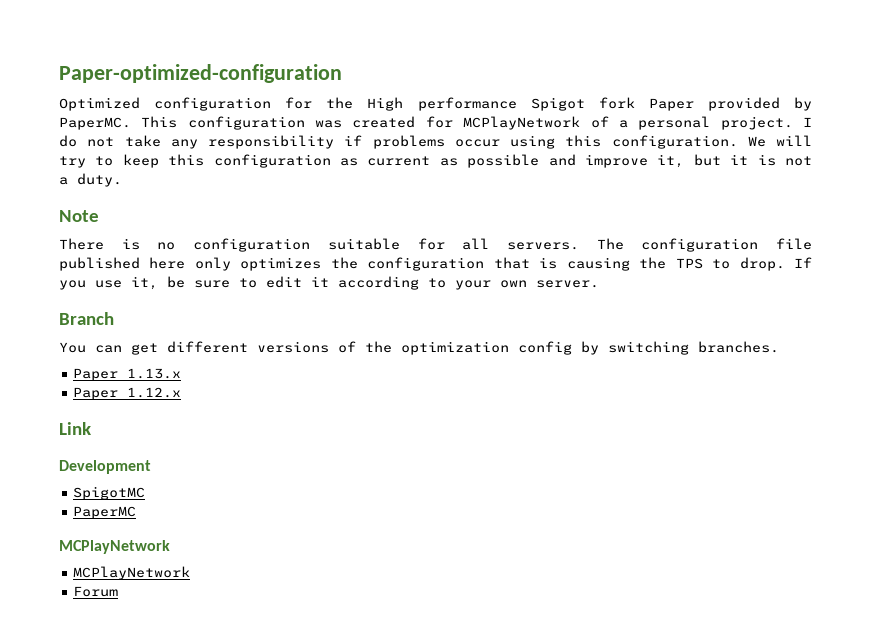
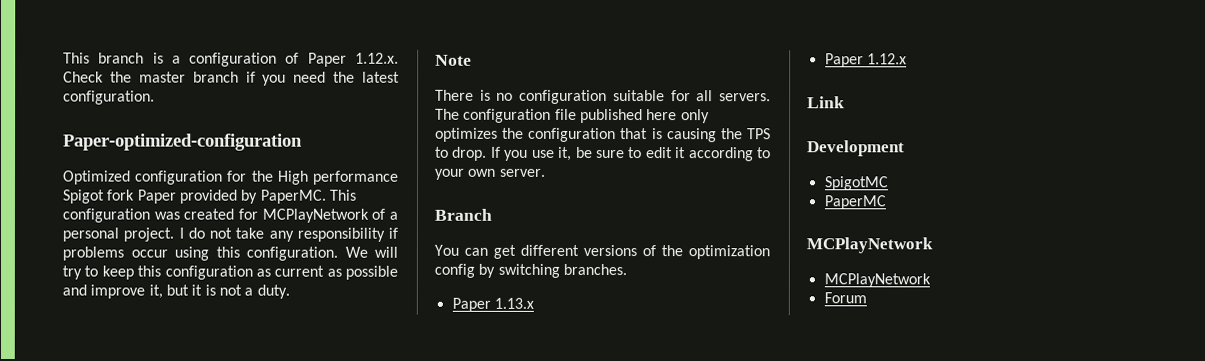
(59, 73) none -> [63,52,399,67] [63,71,400,86] [63,90,155,105] This branch is a configuration of Paper 1.12.x. Check the master branch if you need the latest configuration. //

